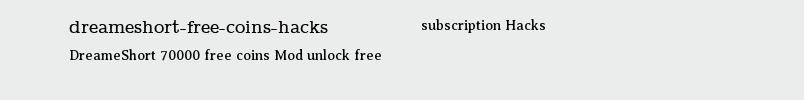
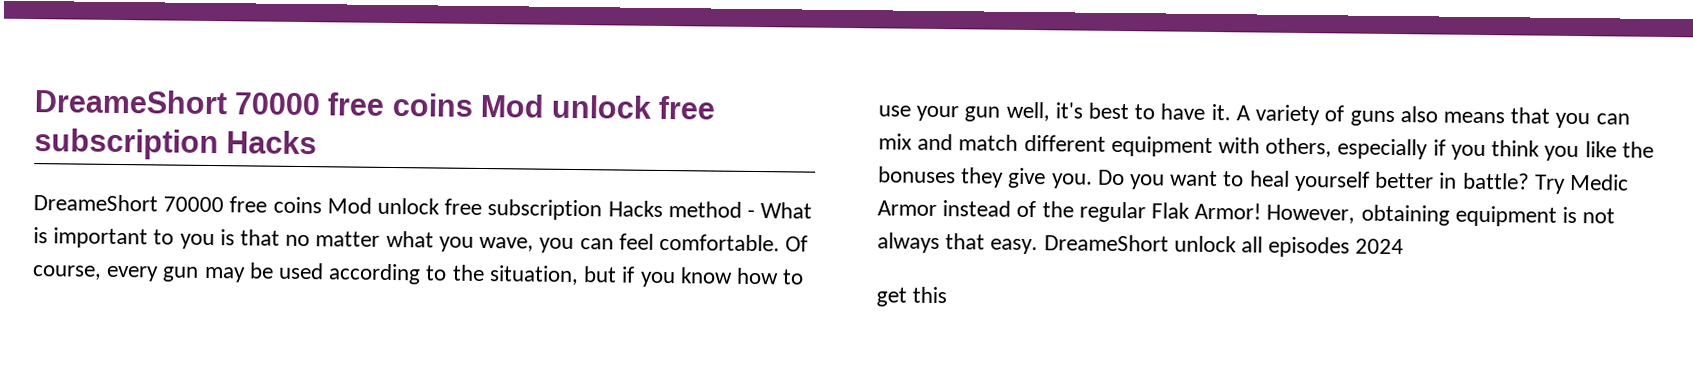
[69,20,328,33] [69,49,382,61] [421,19,546,33] dreameshort-free-coins-hacks // DreameShort 70000 free coins Mod unlock free subscription Hacks -> [34,89,716,120] [34,128,318,161] [33,194,813,221] [33,227,809,254] [32,262,805,288] [878,101,1630,129] [878,133,1654,162] [878,166,1629,194] [877,200,1616,227] [877,232,1405,258] [876,286,948,307] DreameShort 70000 free coins Mod unlock free subscription Hacks // DreameShort 70000 free coins Mod unlock free subscription Hacks method - What is important to you is that no matter what you wave, you can feel comfortable. Of course, every gun may be used according to the situation, but if you know how to use your gun well, it's best to have it. A variety of guns also means that you can mix and match different equipment with others, especially if you think you like the bonuses they give you. Do you want to heal yourself better in battle? Try Medic Armor instead of the regular Flak Armor! However, obtaining equipment is not always that easy. DreameShort unlock all episodes 2024 // get this

